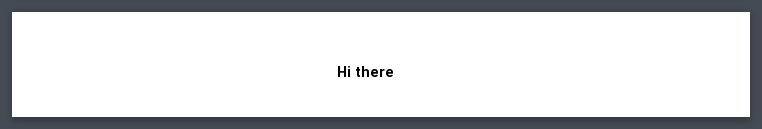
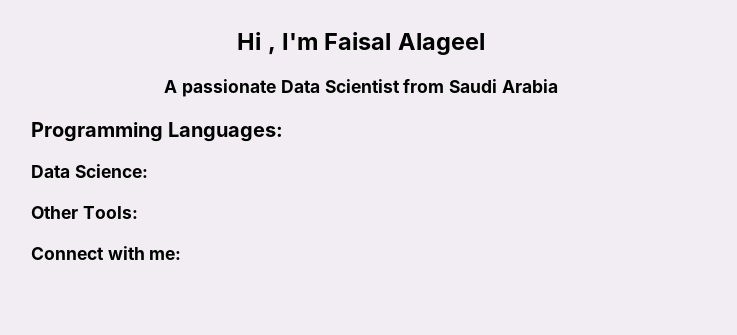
[355,66,394,77] there -> [267,32,485,55] [164,79,558,97] [31,122,284,142] [31,164,148,178] [31,206,138,219] [31,246,182,260] , I'm Faisal Alageel // A passionate Data Scientist from Saudi Arabia // Programming Languages: // Data Science: // Other Tools: // Connect with me:

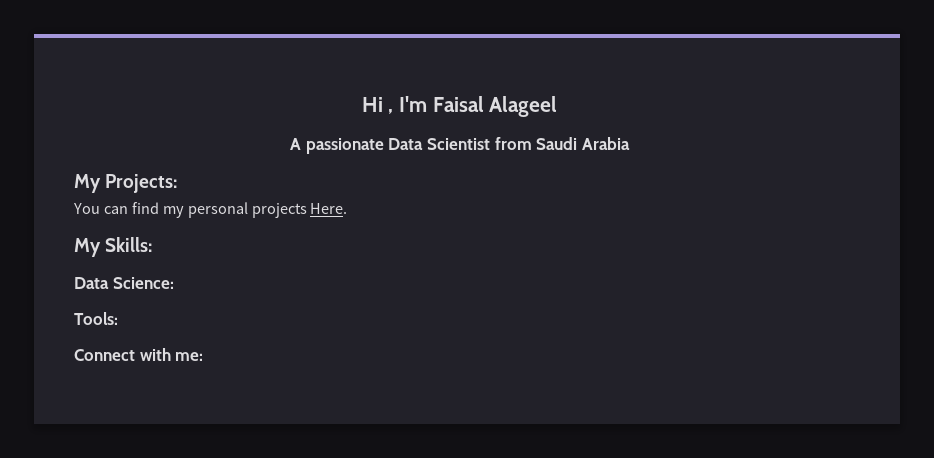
[31,122,284,142] Programming Languages: -> [74,174,178,193] [73,202,348,218] [74,237,153,257] My Projects: // You can find my personal projects Here. // My Skills:
[31,206,78,219] Other -> (174, 283) none

